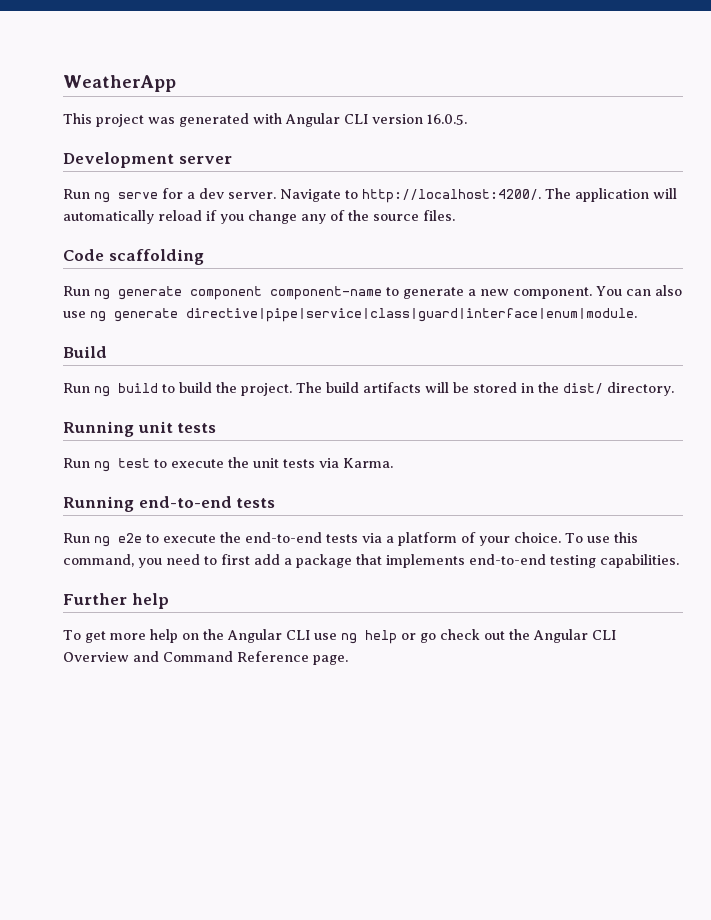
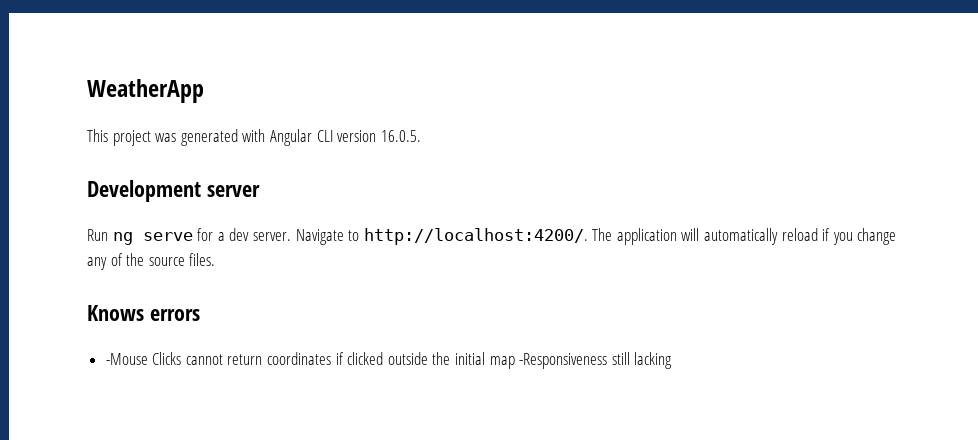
[63,249,204,265] [63,285,682,300] [63,308,637,322] [63,346,107,358] [63,382,674,397] [63,421,217,437] [63,457,393,472] [63,496,276,512] [63,532,638,547] [63,554,679,568] [63,593,169,609] [63,629,616,644] [63,651,348,665] Code scaffolding // Run ng generate component component-name to generate a new component. You can also use ng generate directive|pipe|service|class|guard|interface|enum|module. // Build // Run ng build to build the project. The build artifacts will be stored in the dist/ directory. // Running unit tests // Run ng test to execute the unit tests via Karma. // Running end-to-end tests // Run ng e2e to execute the end-to-end tests via a platform of your choice. To use this command, you need to first add a package that implements end-to-end testing capabilities. // Further help // To get more help on the Angular CLI use ng help or go check out the Angular CLI Overview and Command Reference page. -> [87,305,200,321] [105,352,673,369] Knows errors // -Mouse Clicks cannot return coordinates if clicked outside the initial map -Responsiveness still lacking

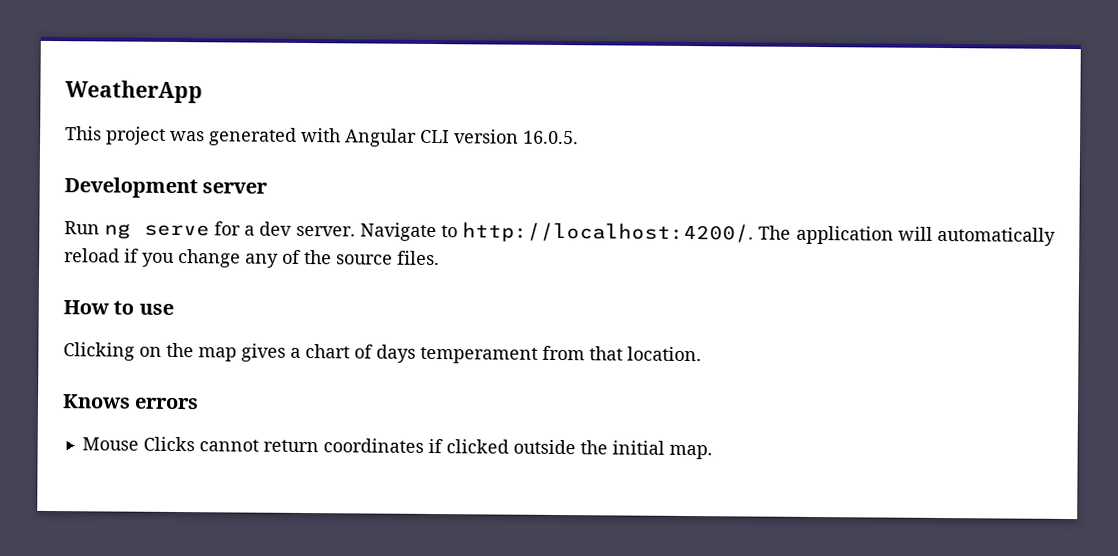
(216, 259) none -> [63,300,174,315] [63,342,702,364] // How to use // Clicking on the map gives a chart of days temperament from that location.
[105,353,148,365] -Mouse -> [81,437,139,451] Mouse
[489,352,673,369] map -Responsiveness still lacking -> [668,444,713,460] map.

